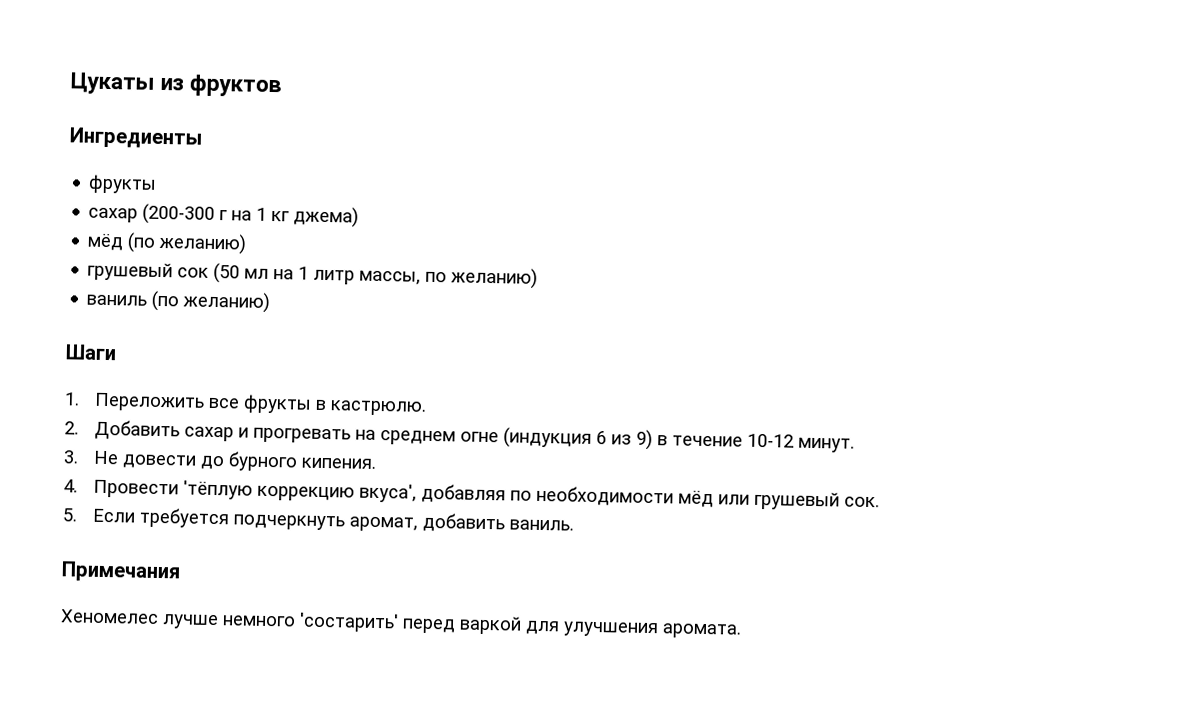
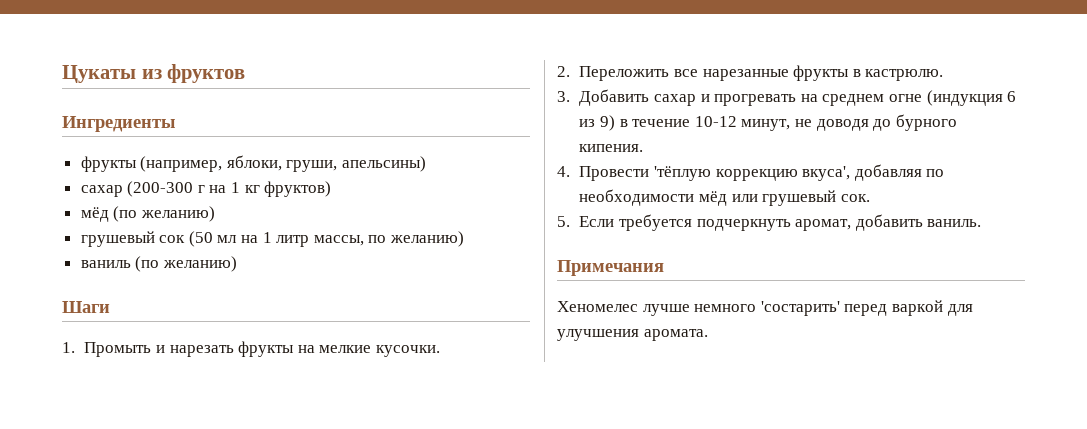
(158, 184) none -> [140,155,427,172] (например, яблоки, груши, апельсины)
[293,206,360,228] джема) -> [264,181,332,197] фруктов)
(80, 399) none -> [84,341,441,357] [557,66,570,77] Промыть и нарезать фрукты на мелкие кусочки. // 2.
(241, 403) none -> [702,69,789,81] нарезанные
[64,421,79,435] 2. -> [557,91,570,102] 3.
[798,437,856,453] [63,450,198,469] минут. // 3. Не довести -> [741,119,869,131] минут, не доводя

